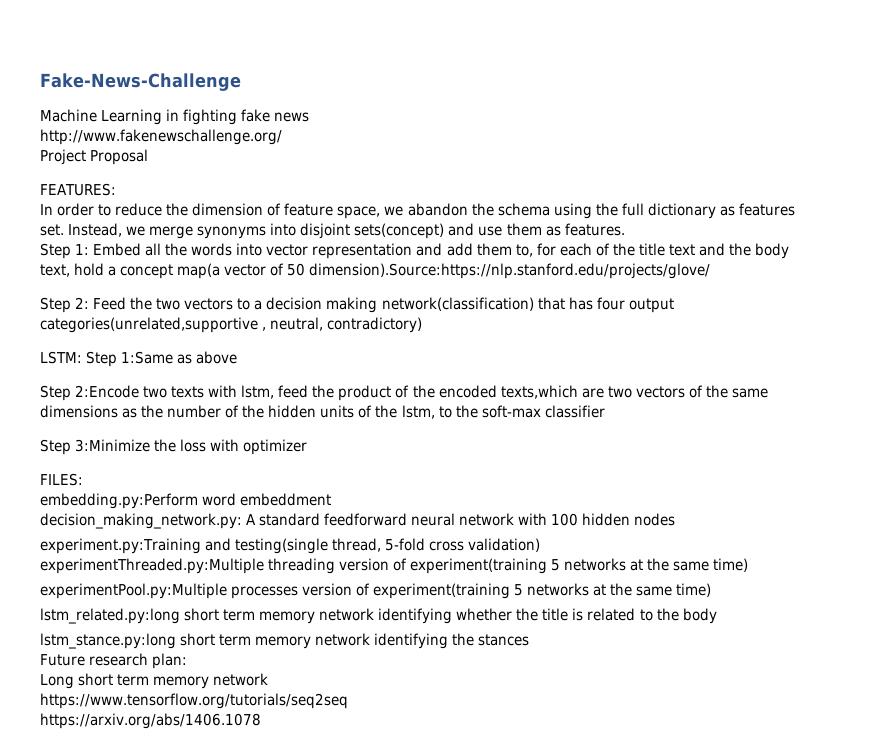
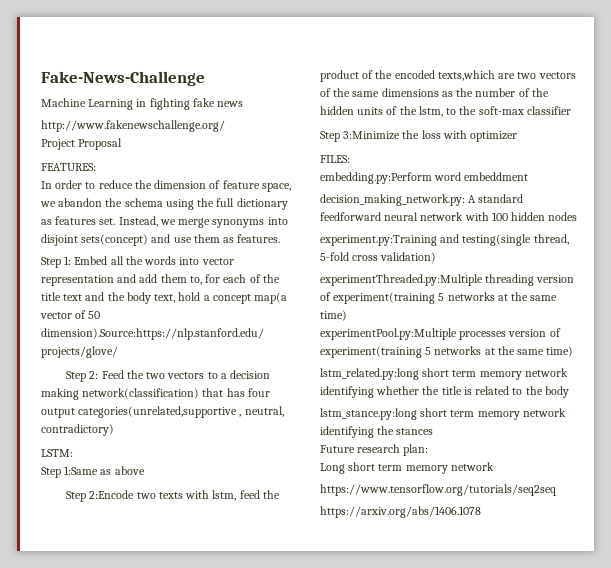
(82, 357) none -> (73, 453) //

